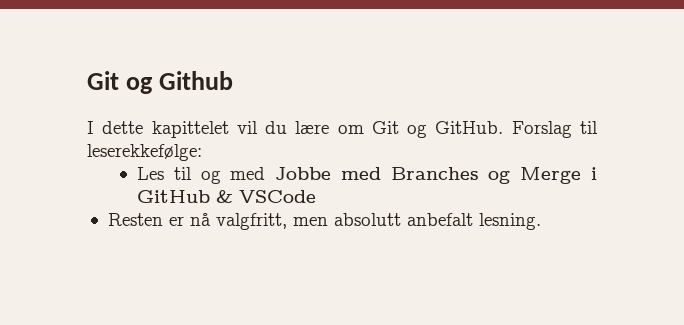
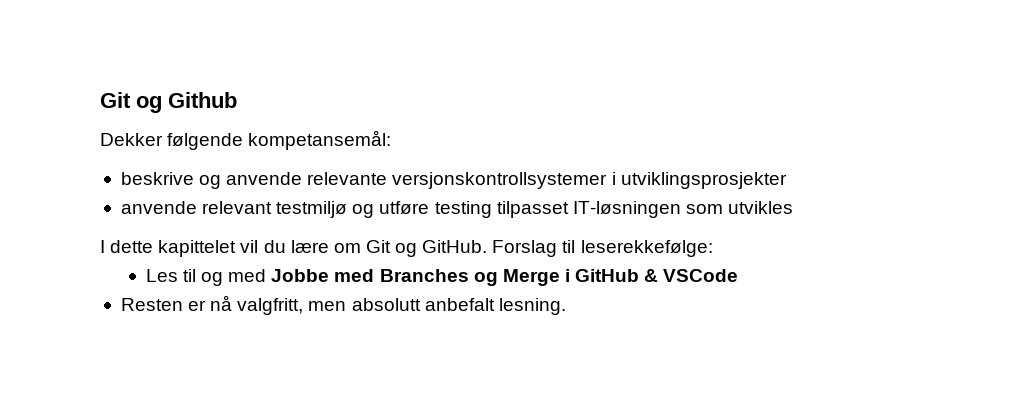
(233, 80) none -> [100,130,392,150] [120,172,787,189] [120,201,794,218] // Dekker følgende kompetansemål: // beskrive og anvende relevante versjonskontrollsystemer i utviklingsprosjekter // anvende relevant testmiljø og utføre testing tilpasset IT-løsningen som utvikles

